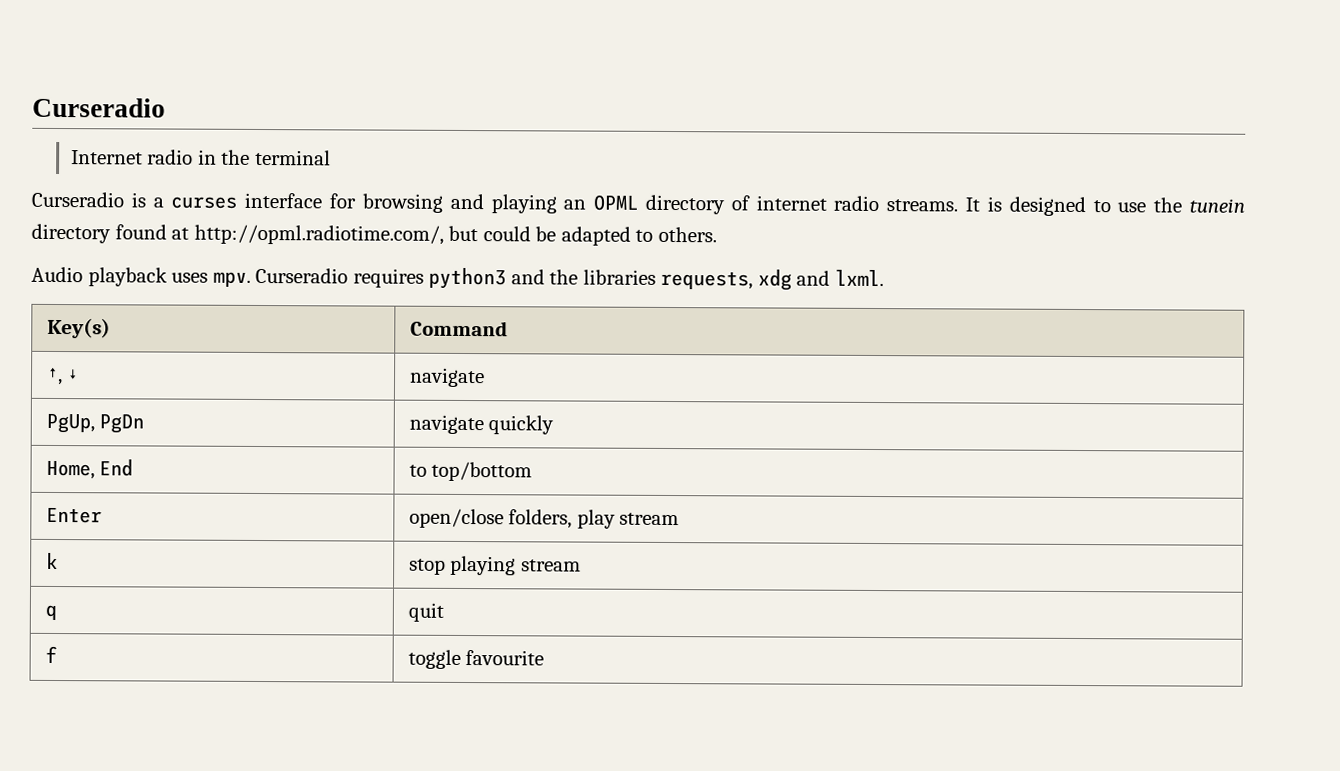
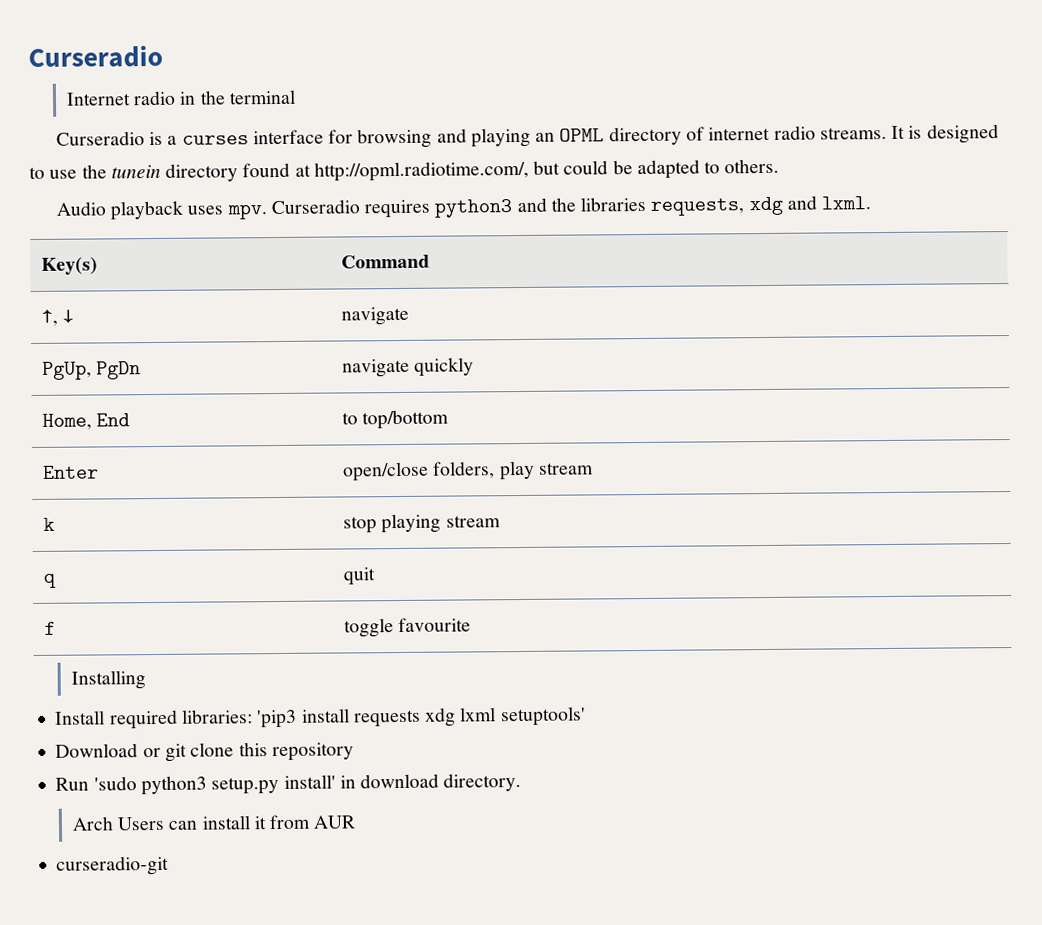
(545, 658) none -> [70,670,146,690] [55,706,586,730] [55,742,354,762] [55,773,522,796] [71,814,356,831] [56,855,170,876] // Installing // Install required libraries: 'pip3 install requests xdg lxml setuptools' // Download or git clone this repository // Run 'sudo python3 setup.py install' in download directory. // Arch Users can install it from AUR // curseradio-git

